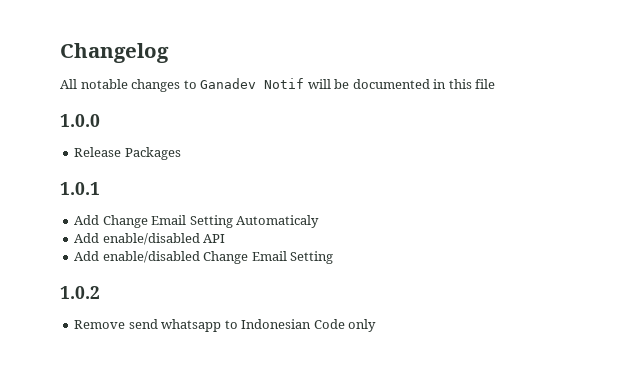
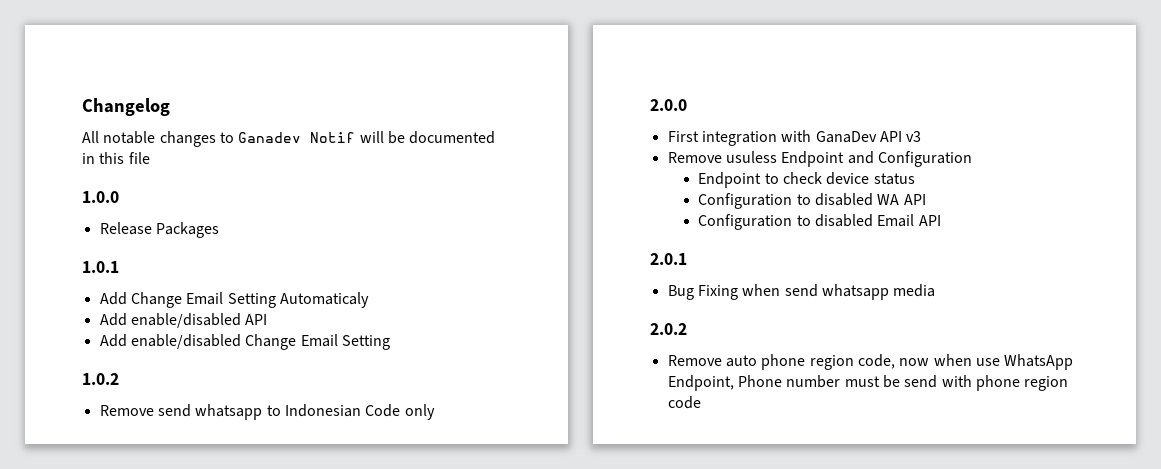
(377, 325) none -> [650,99,687,111] [667,130,922,146] [667,151,972,167] [698,172,915,188] [698,193,926,209] [698,214,941,230] [650,253,687,265] [667,284,936,300] [650,323,687,335] [667,354,1074,370] [667,375,1069,391] [667,396,701,409] // 2.0.0 // First integration with GanaDev API v3 // Remove usuless Endpoint and Configuration // Endpoint to check device status // Configuration to disabled WA API // Configuration to disabled Email API // 2.0.1 // Bug Fixing when send whatsapp media // 2.0.2 // Remove auto phone region code, now when use WhatsApp Endpoint, Phone number must be send with phone region code

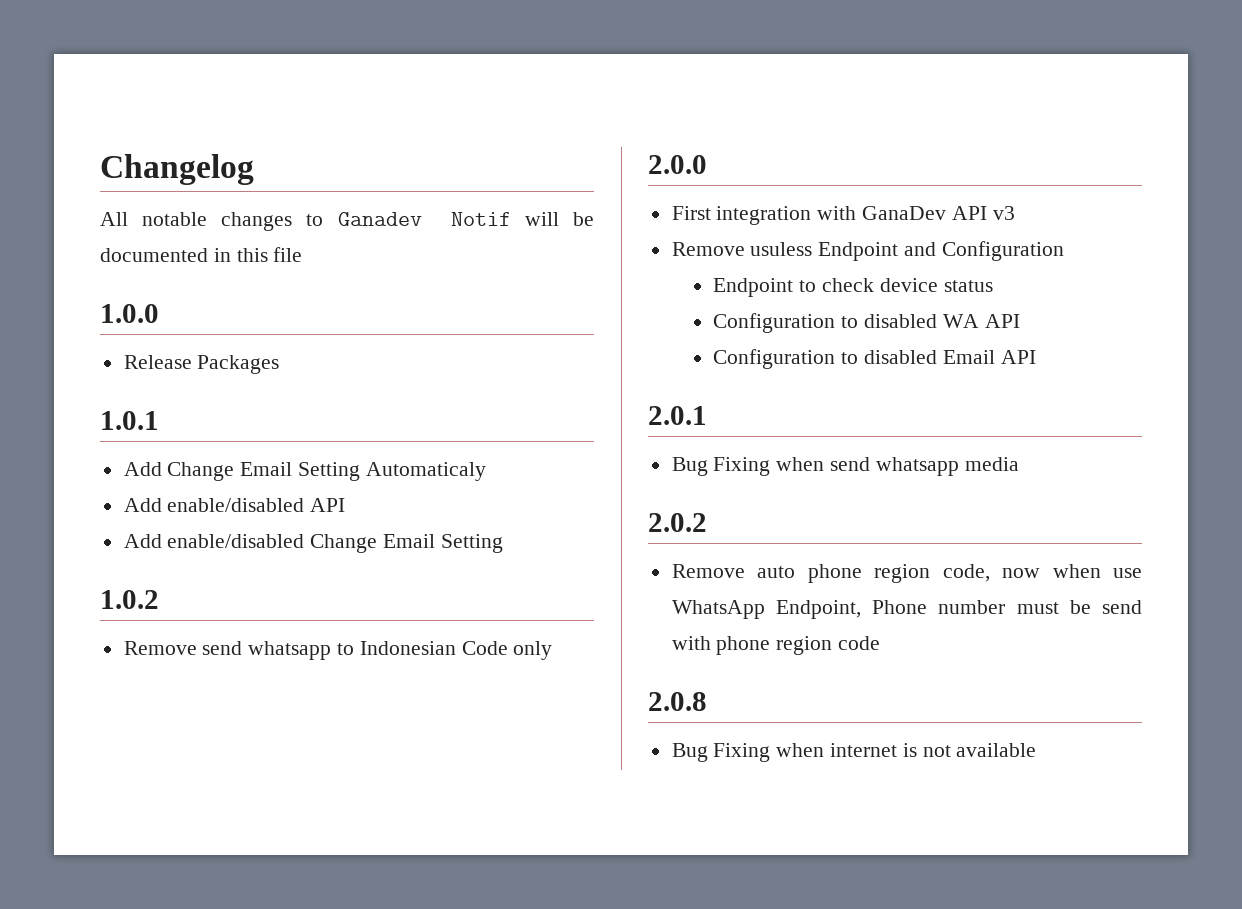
(701, 402) none -> [648,692,707,711] [671,743,1037,762] // 2.0.8 // Bug Fixing when internet is not available

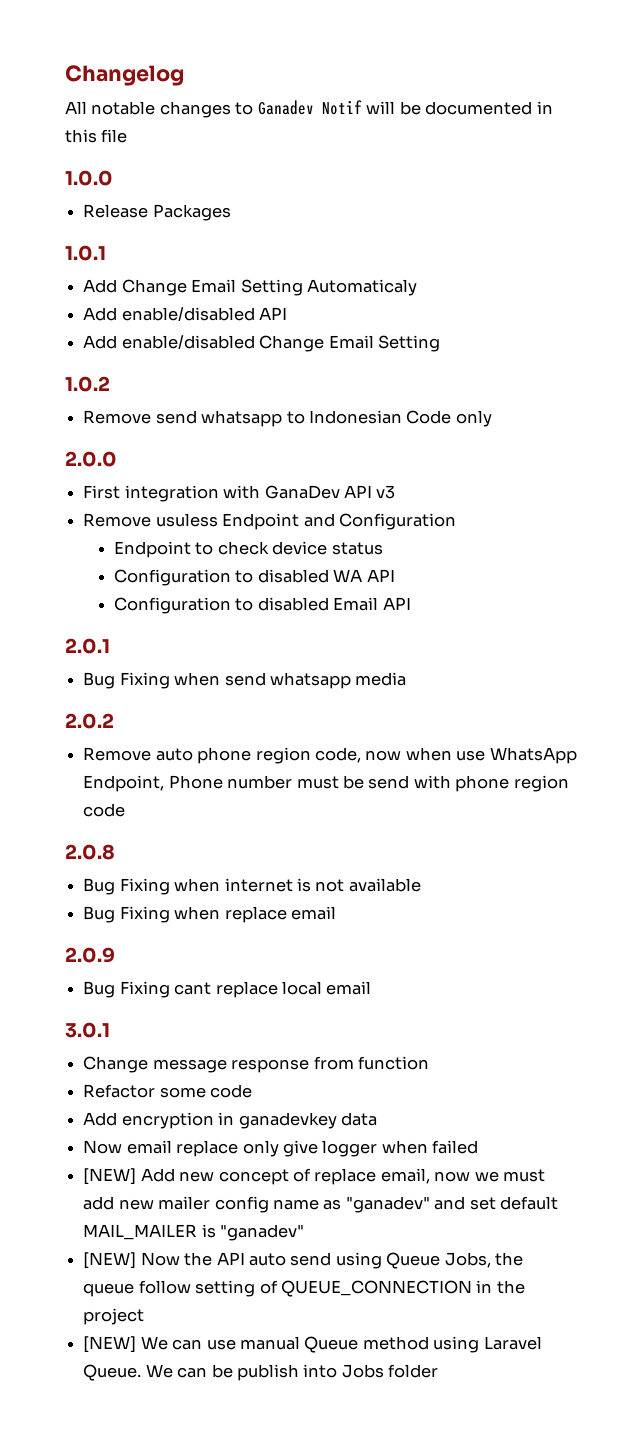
(1037, 750) none -> [83,906,336,923] [65,947,115,963] [83,981,372,998] [65,1022,110,1038] [83,1056,429,1073] [83,1084,253,1098] [83,1112,377,1129] [83,1140,479,1157] [83,1168,546,1185] [83,1196,559,1213] [83,1224,305,1241] [83,1252,524,1269] [83,1280,525,1297] [83,1308,145,1325] [83,1336,542,1353] [83,1364,439,1381] // Bug Fixing when replace email // 2.0.9 // Bug Fixing cant replace local email // 3.0.1 // Change message response from function // Refactor some code // Add encryption in ganadevkey data // Now email replace only give logger when failed // [NEW] Add new concept of replace email, now we must add new mailer config name as "ganadev" and set default MAIL_MAILER is "ganadev" // [NEW] Now the API auto send using Queue Jobs, the queue follow setting of QUEUE_CONNECTION in the project // [NEW] We can use manual Queue method using Laravel Queue. We can be publish into Jobs folder

